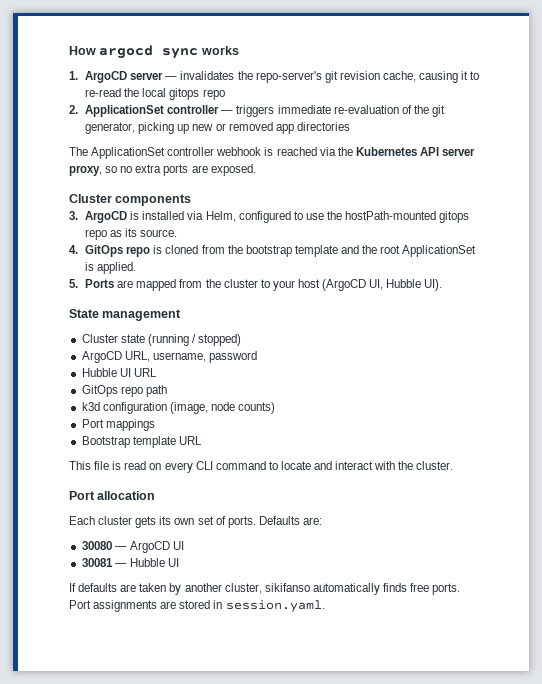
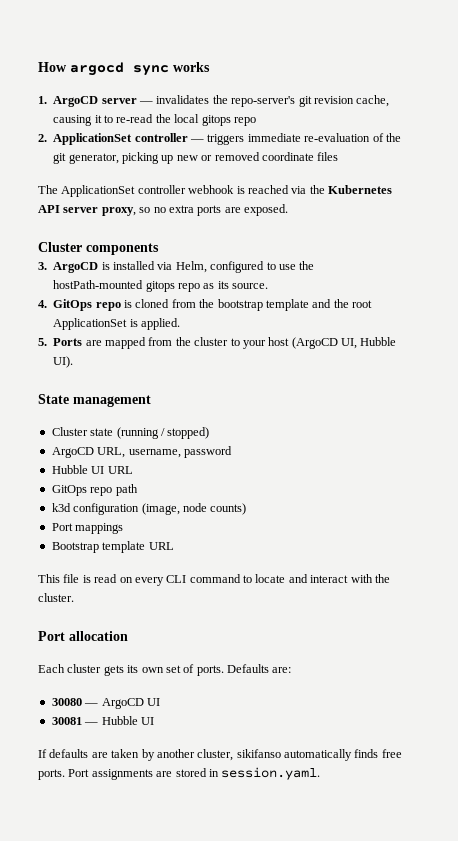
[275,122,350,134] app directories -> [261,152,339,161] coordinate files

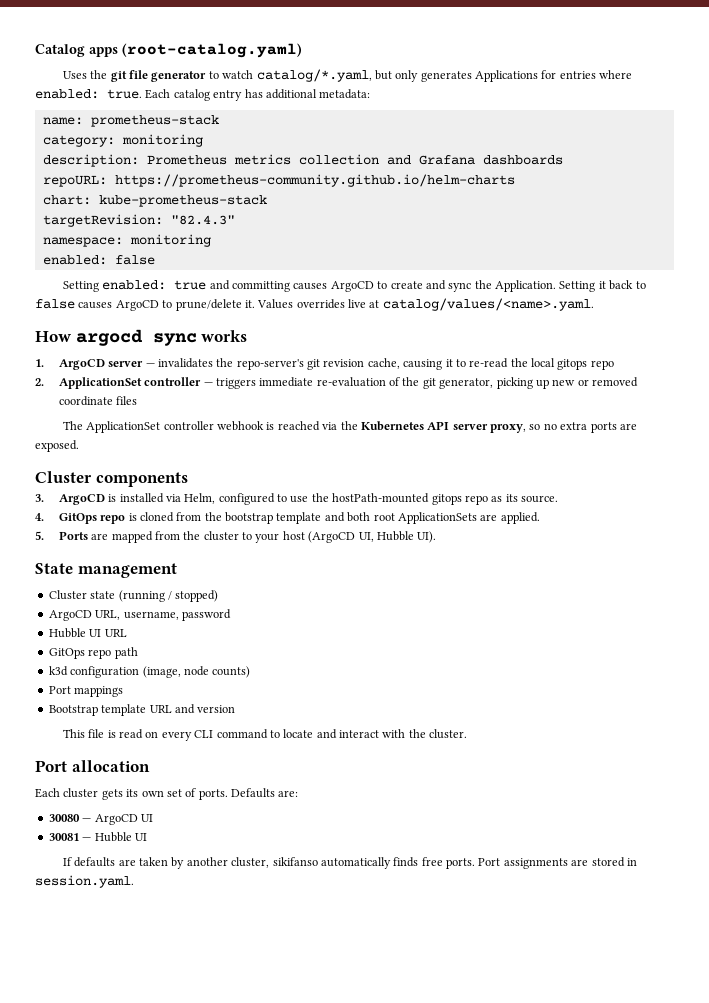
(38, 67) none -> [35,43,302,58] [62,69,633,82] [35,89,371,101] [42,115,219,127] [42,134,203,147] [42,154,563,167] [42,174,515,187] [42,195,267,207] [42,214,235,227] [42,234,211,247] [42,255,155,265] [62,280,646,292] [35,298,594,311] Catalog apps (root-catalog.yaml) // Uses the git file generator to watch catalog/*.yaml, but only generates Applications for entries where enabled: true. Each catalog entry has additional metadata: // name: prometheus-stack // category: monitoring // description: Prometheus metrics collection and Grafana dashboards // repoURL: https://prometheus-community.github.io/helm-charts // chart: kube-prometheus-stack // targetRevision: "82.4.3" // namespace: monitoring // enabled: false // Setting enabled: true and committing causes ArgoCD to create and sync the Application. Setting it back to false causes ArgoCD to prune/delete it. Values overrides live at catalog/values/<name>.yaml. //
[333,299,372,308] [53,318,138,330] the root ApplicationSet is -> [347,512,498,524] both root ApplicationSets are
(174, 546) none -> [174,704,236,714] and version

